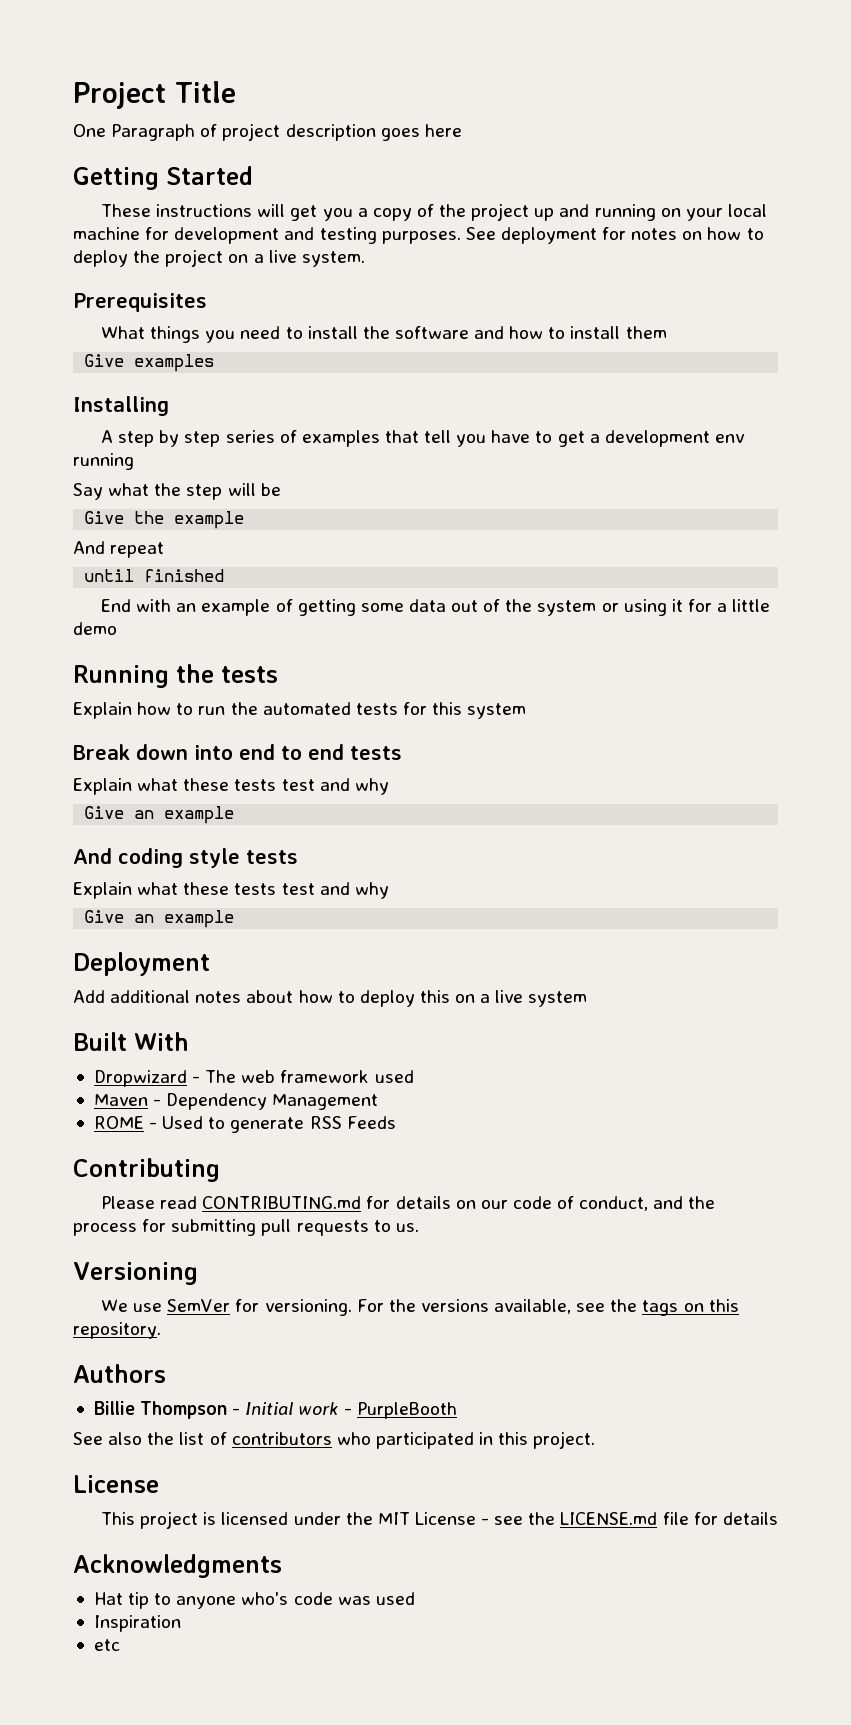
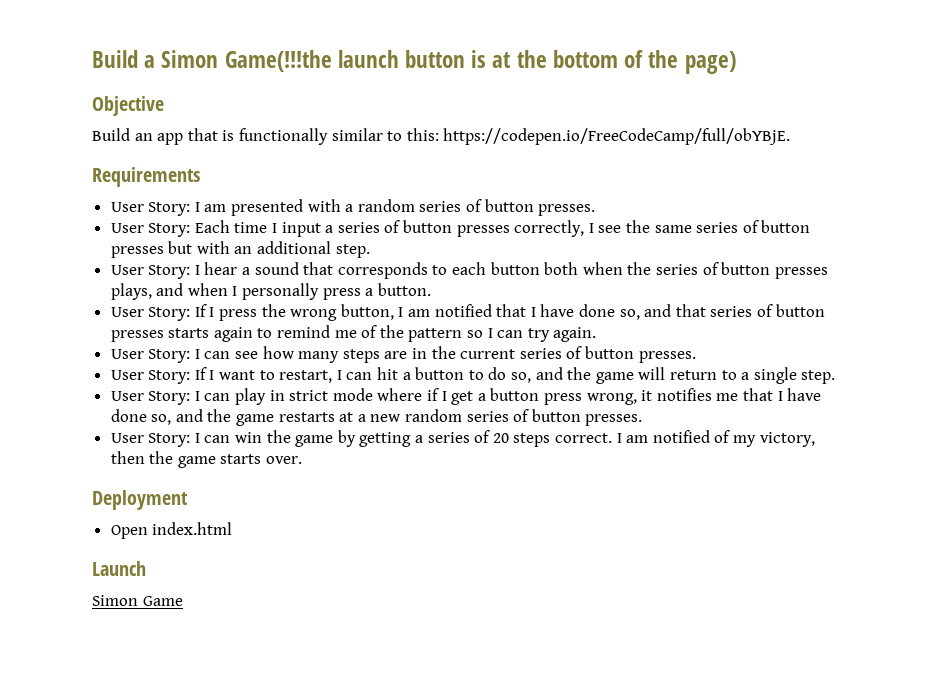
[73,81,236,109] [73,123,462,141] [73,166,253,190] [101,203,767,221] [73,227,764,244] [73,249,365,267] [73,293,207,312] [101,326,667,343] [84,354,215,372] [73,396,169,416] [101,430,745,447] [73,453,134,470] [73,483,281,500] [84,511,245,529] [73,541,165,558] [84,569,225,582] [101,599,771,616] [73,622,117,635] [73,664,278,688] [73,702,527,719] [73,744,402,760] [73,778,389,795] [84,806,235,824] [73,848,298,868] [73,882,389,899] [84,910,235,928] [73,952,210,976] [73,990,588,1007] [73,1032,189,1051] [93,1070,414,1087] [93,1093,379,1110] [93,1116,396,1133] [73,1158,220,1182] [101,1196,716,1211] [73,1219,419,1236] [73,1262,198,1285] [101,1299,739,1316] [73,1322,161,1339] [73,1364,166,1383] [93,1401,457,1419] [73,1431,596,1449] [73,1475,159,1493] [101,1511,778,1529] [73,1554,282,1578] [93,1592,415,1609] [93,1615,181,1632] [93,1639,120,1651] Project Title // One Paragraph of project description goes here // Getting Started // These instructions will get you a copy of the project up and running on your local machine for development and testing purposes. See deployment for notes on how to deploy the project on a live system. // Prerequisites // What things you need to install the software and how to install them // Give examples // Installing // A step by step series of examples that tell you have to get a development env running // Say what the step will be // Give the example // And repeat // until finished // End with an example of getting some data out of the system or using it for a little demo // Running the tests // Explain how to run the automated tests for this system // Break down into end to end tests // Explain what these tests test and why // Give an example // And coding style tests // Explain what these tests test and why // Give an example // Deployment // Add additional notes about how to deploy this on a live system // Built With // Dropwizard - The web framework used // Maven - Dependency Management // ROME - Used to generate RSS Feeds // Contributing // Please read CONTRIBUTING.md for details on our code of conduct, and the process for submitting pull requests to us. // Versioning // We use SemVer for versioning. For the versions available, see the tags on this repository. // Authors // Billie Thompson - Initial work - PurpleBooth // See also the list of contributors who participated in this project. // License // This project is licensed under the MIT License - see the LICENSE.md file for details // Acknowledgments // Hat tip to anyone who's code was used // Inspiration // etc -> [92,50,736,74] [92,96,164,116] [92,128,791,145] [92,167,200,187] [110,199,596,216] [110,220,811,237] [110,241,370,258] [110,262,828,279] [110,283,431,300] [110,304,825,321] [110,325,597,342] [110,346,696,363] [110,367,836,384] [110,388,822,405] [110,409,643,426] [110,430,815,447] [110,451,303,468] [92,490,188,510] [110,522,233,539] [92,561,146,576] [92,595,183,606] Build a Simon Game(!!!the launch button is at the bottom of the page) // Objective // Build an app that is functionally similar to this: https://codepen.io/FreeCodeCamp/full/obYBjE. // Requirements // User Story: I am presented with a random series of button presses. // User Story: Each time I input a series of button presses correctly, I see the same series of button presses but with an additional step. // User Story: I hear a sound that corresponds to each button both when the series of button presses plays, and when I personally press a button. // User Story: If I press the wrong button, I am notified that I have done so, and that series of button presses starts again to remind me of the pattern so I can try again. // User Story: I can see how many steps are in the current series of button presses. // User Story: If I want to restart, I can hit a button to do so, and the game will return to a single step. // User Story: I can play in strict mode where if I get a button press wrong, it notifies me that I have done so, and the game restarts at a new random series of button presses. // User Story: I can win the game by getting a series of 20 steps correct. I am notified of my victory, then the game starts over. // Deployment // Open index.html // Launch // Simon Game

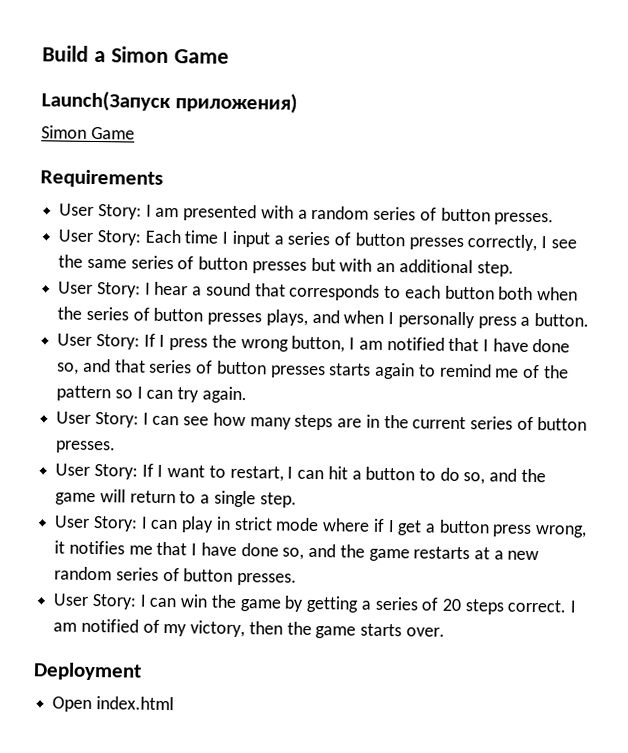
[224,50,736,74] [92,96,164,116] [92,128,791,145] Game(!!!the launch button is at the bottom of the page) // Objective // Build an app that is functionally similar to this: https://codepen.io/FreeCodeCamp/full/obYBjE. -> [173,49,229,64] [41,90,298,114] [41,125,135,140] Game // Launch(Запуск приложения) // Simon Game
[92,561,146,576] [92,595,183,606] // Launch // Simon Game -> (174, 703) none

